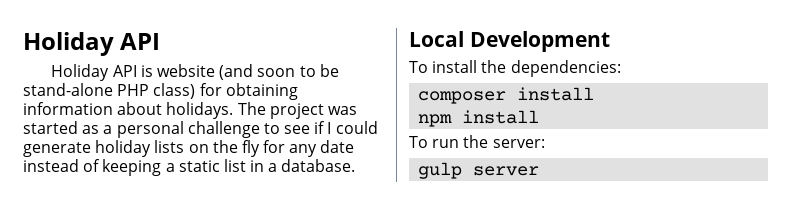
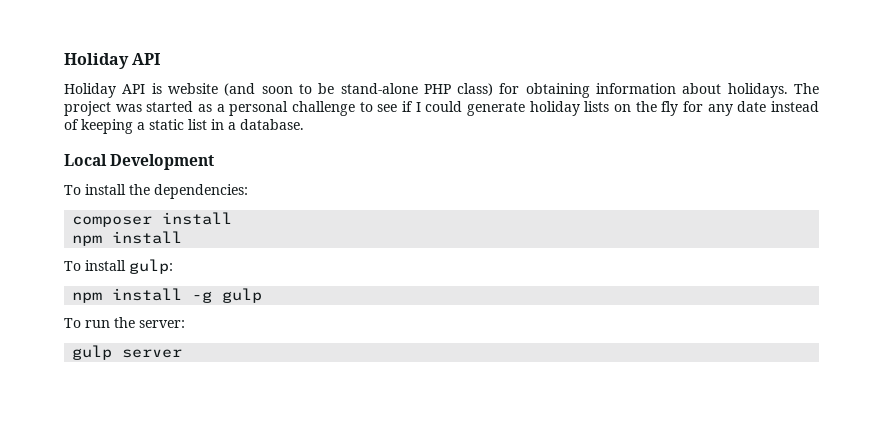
(540, 117) none -> [64,259,173,274] [72,288,263,303] // To install gulp: // npm install -g gulp

